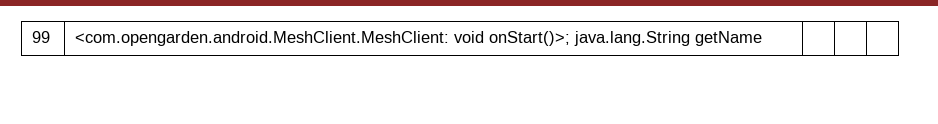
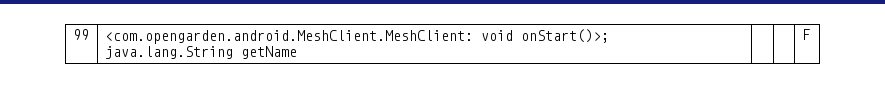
(763, 38) none -> [801,29,810,40] F

